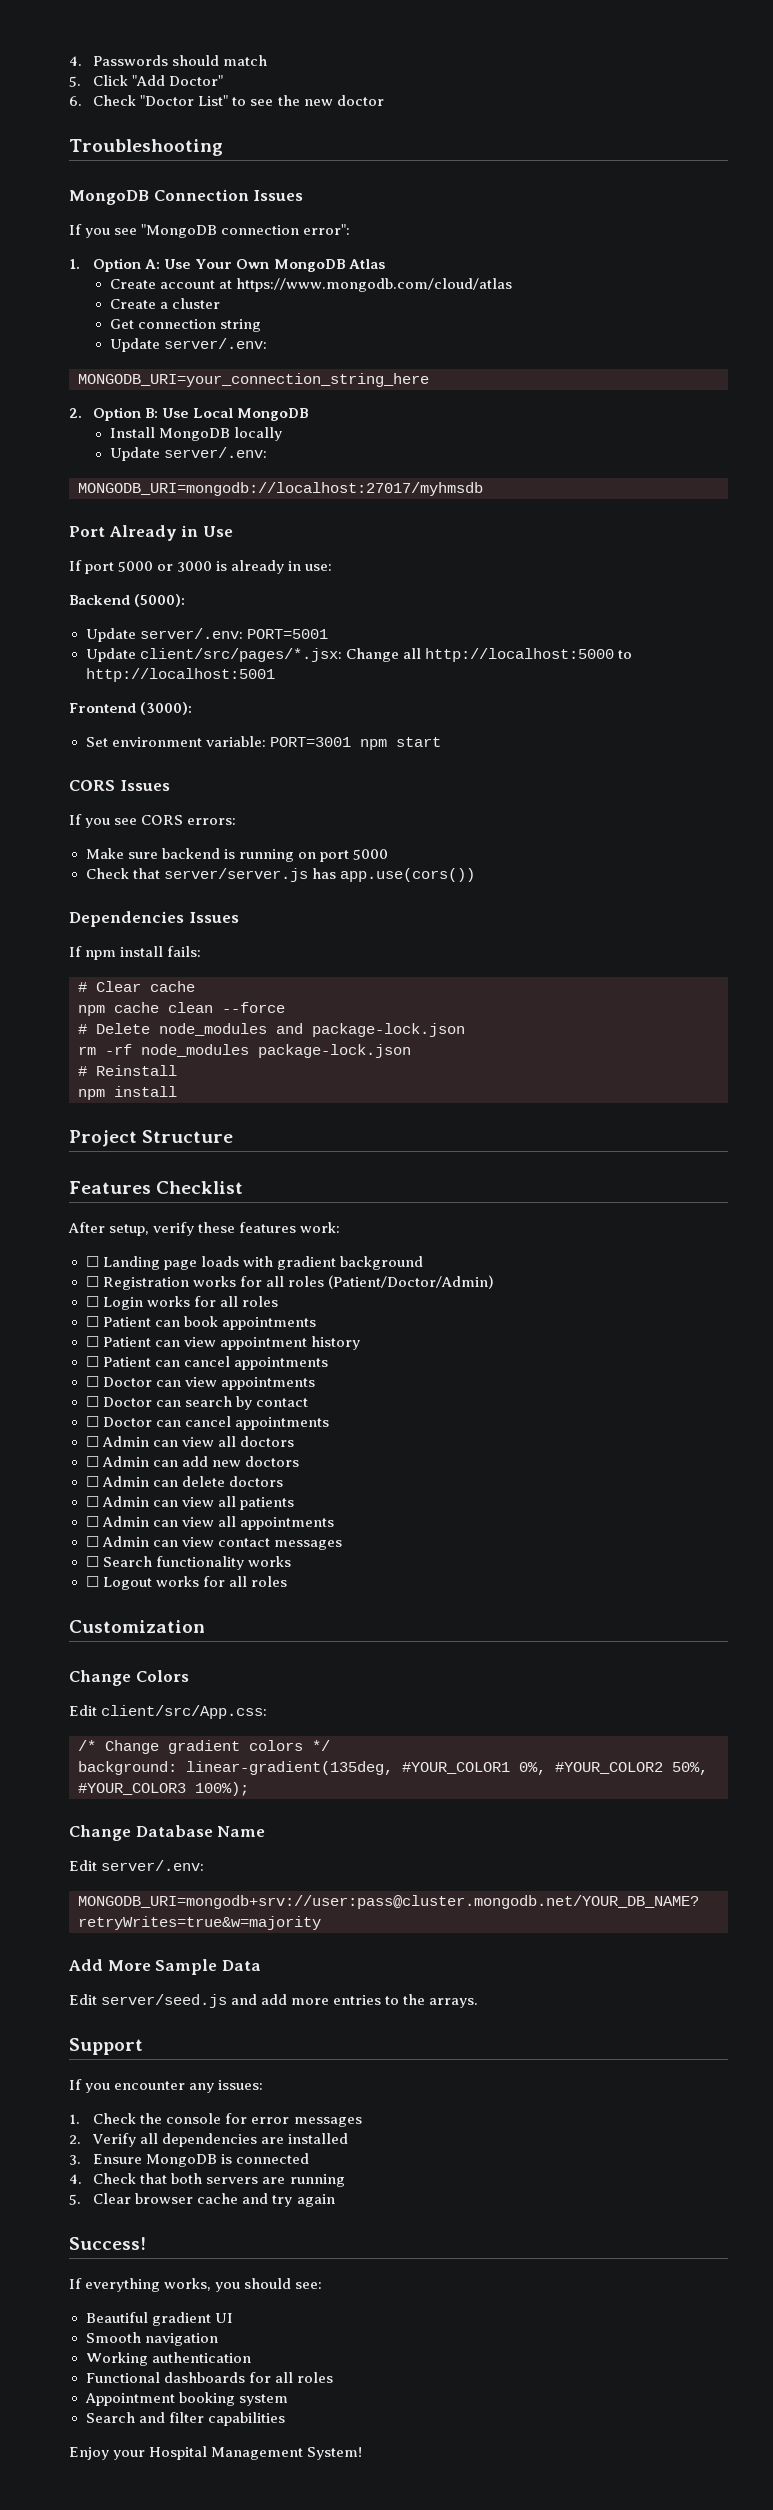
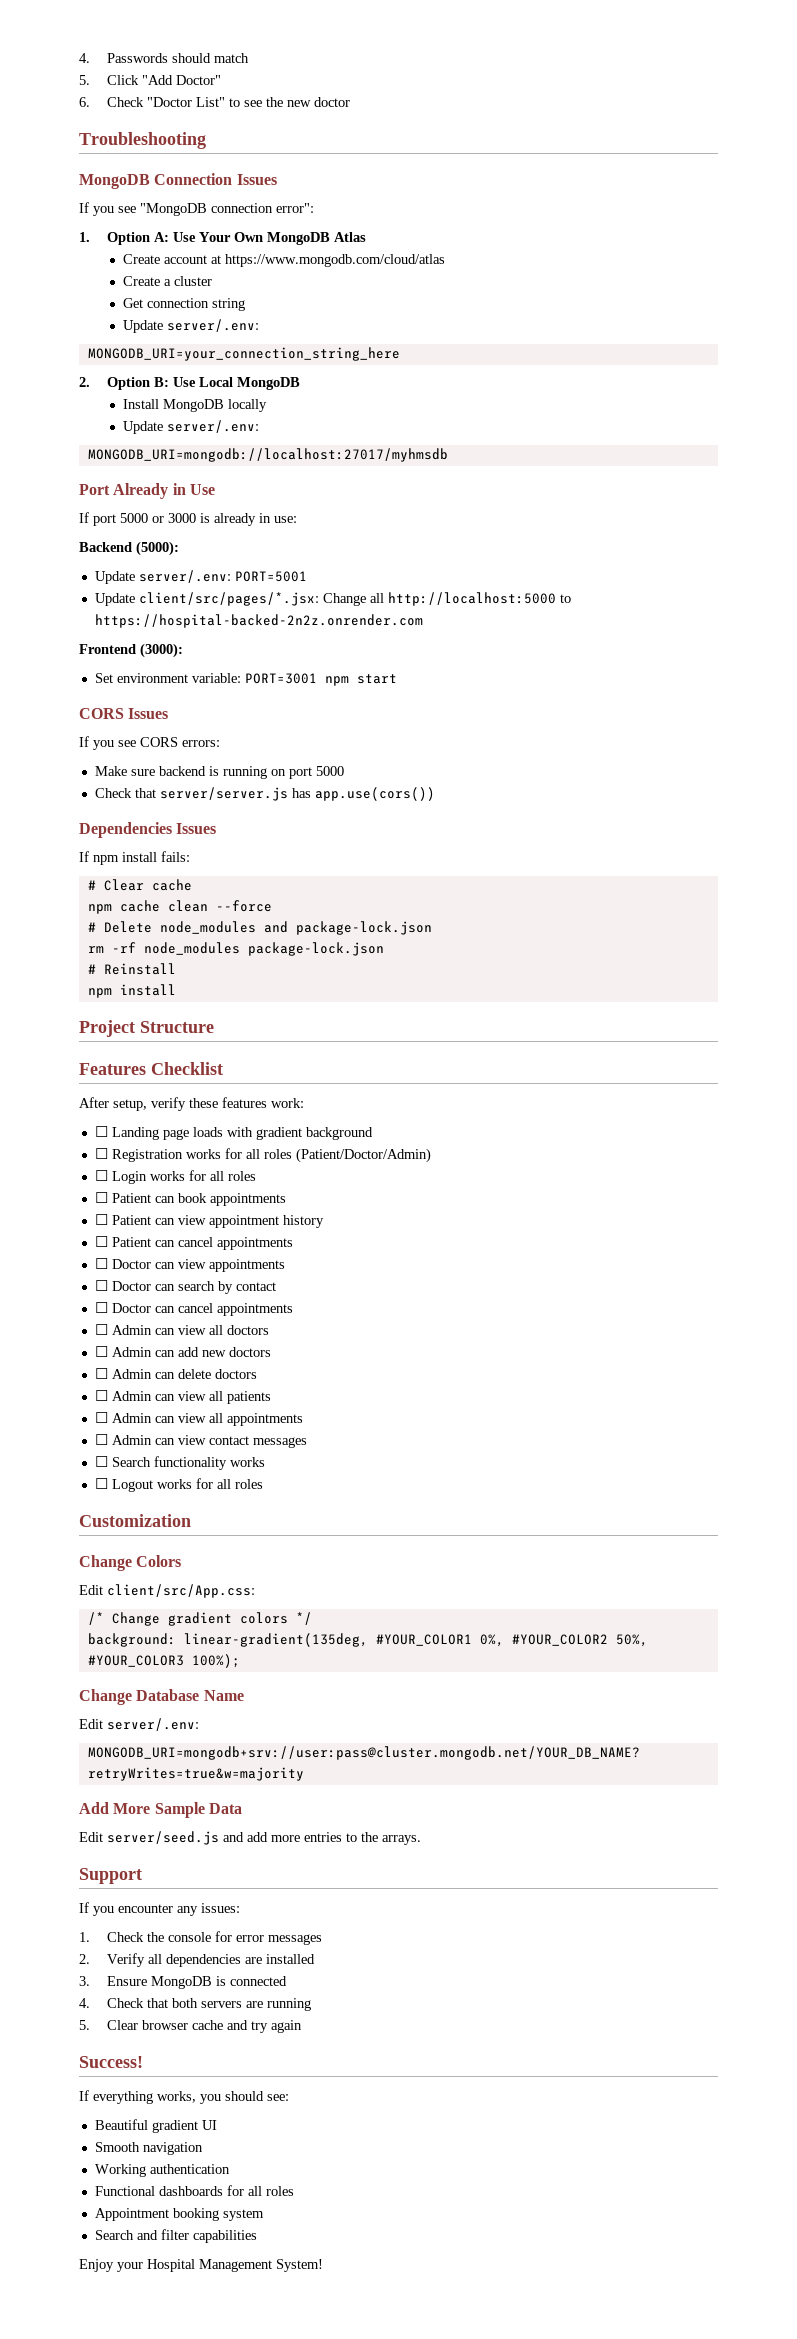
[85,668,275,682] http://localhost:5001 -> [94,614,423,628] https://hospital-backed-2n2z.onrender.com

